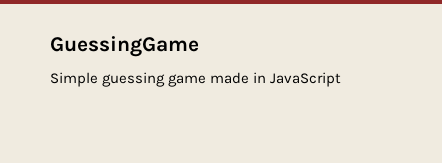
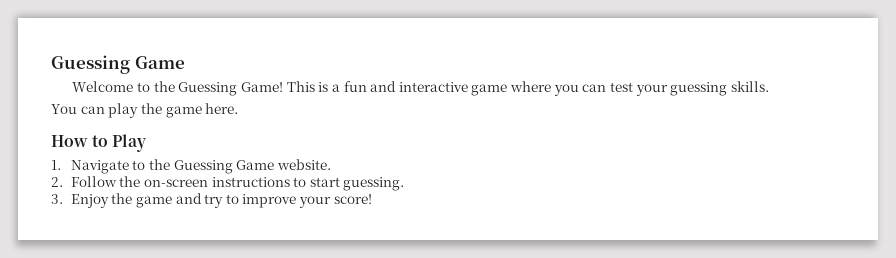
[50,36,199,57] [50,72,342,87] GuessingGame // Simple guessing game made in JavaScript -> [51,55,185,74] [72,81,769,96] [51,103,239,118] [51,134,147,152] [51,159,331,174] [51,176,405,191] [51,193,372,208] Guessing Game // Welcome to the Guessing Game! This is a fun and interactive game where you can test your guessing skills. // You can play the game here. // How to Play // 1. Navigate to the Guessing Game website. // 2. Follow the on-screen instructions to start guessing. // 3. Enjoy the game and try to improve your score!

